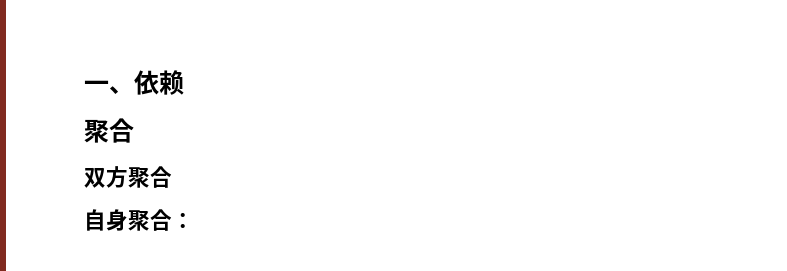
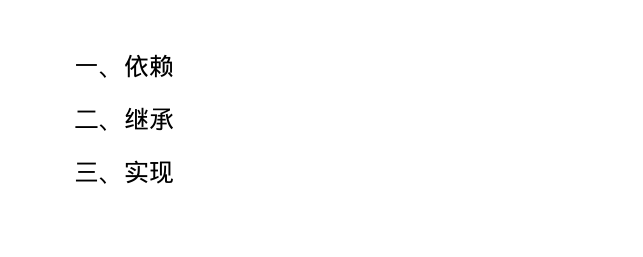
[84,118,134,143] [84,166,172,188] [84,209,194,231] 聚合 // 双方聚合 // 自身聚合： -> [74,107,174,131] [74,160,174,184] 二、继承 // 三、实现

